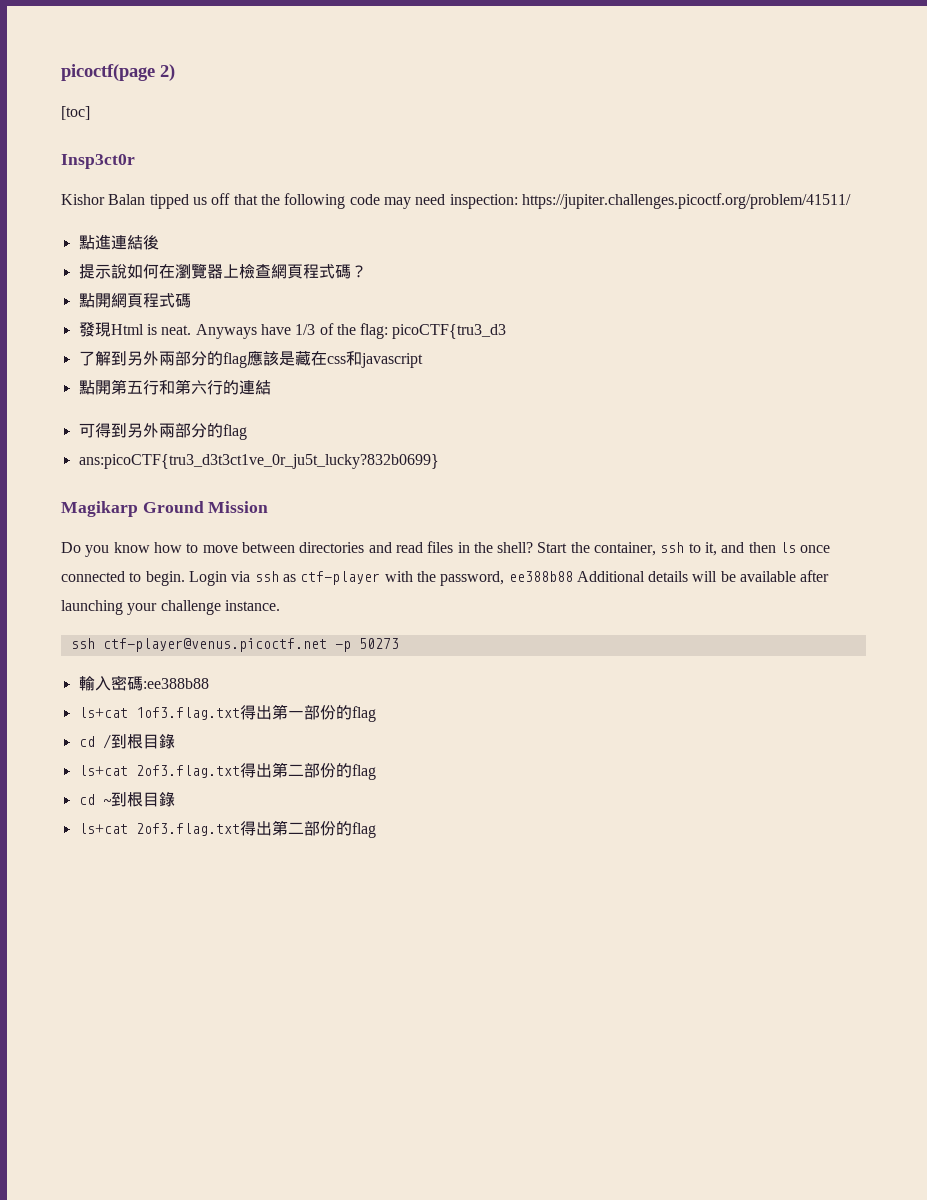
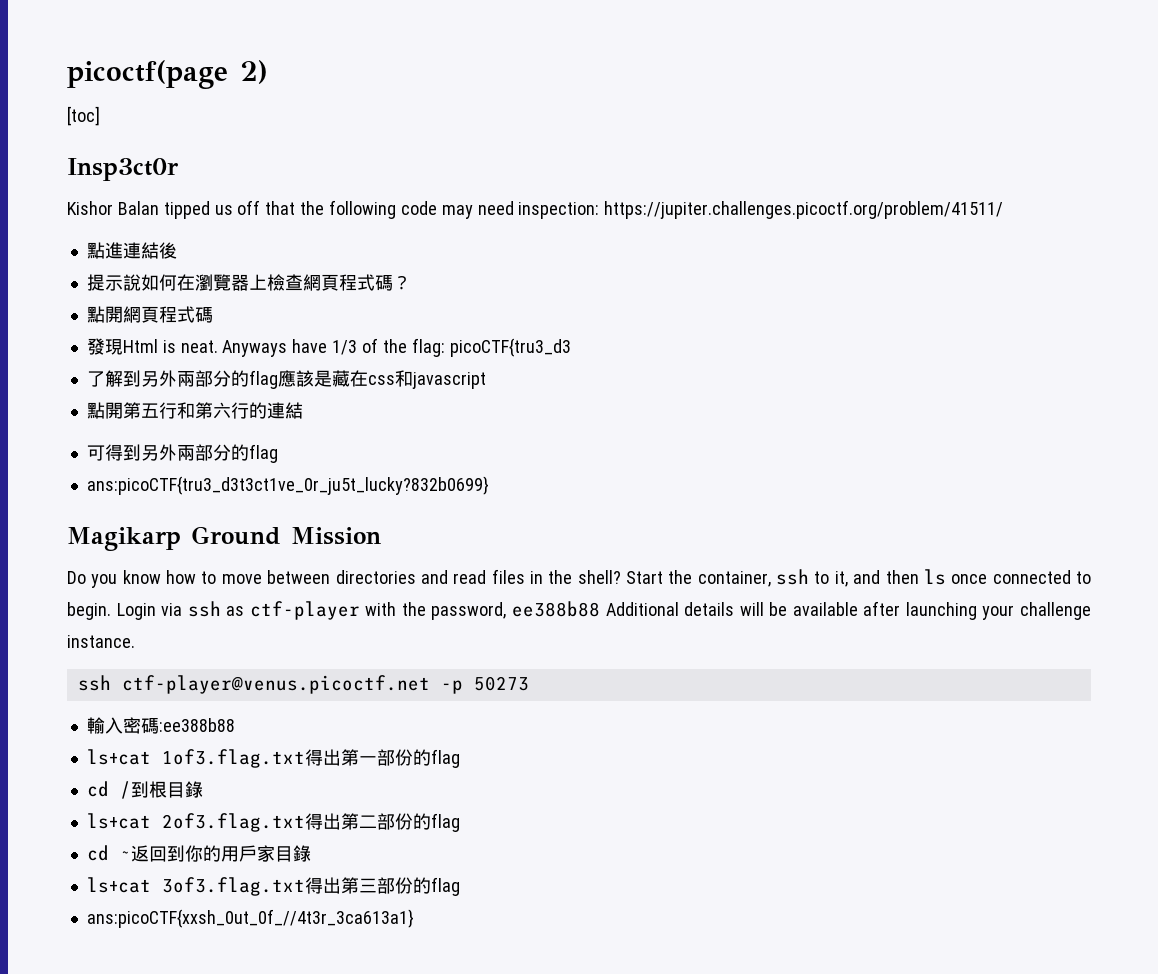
[110,791,175,807] [78,820,376,838] 到根目錄 // ls+cat 2of3.flag.txt得出第二部份的flag -> [130,845,311,862] [86,877,460,896] [86,909,414,928] 返回到你的用戶家目錄 // ls+cat 3of3.flag.txt得出第三部份的flag // ans:picoCTF{xxsh_0ut_0f_//4t3r_3ca613a1}

